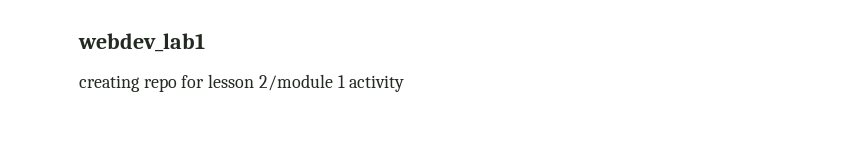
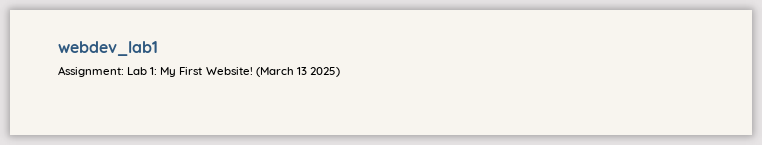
[79,74,405,92] creating repo for lesson 2/module 1 activity -> [58,66,340,77] Assignment: Lab 1: My First Website! (March 13 2025)

